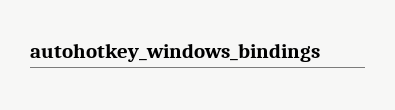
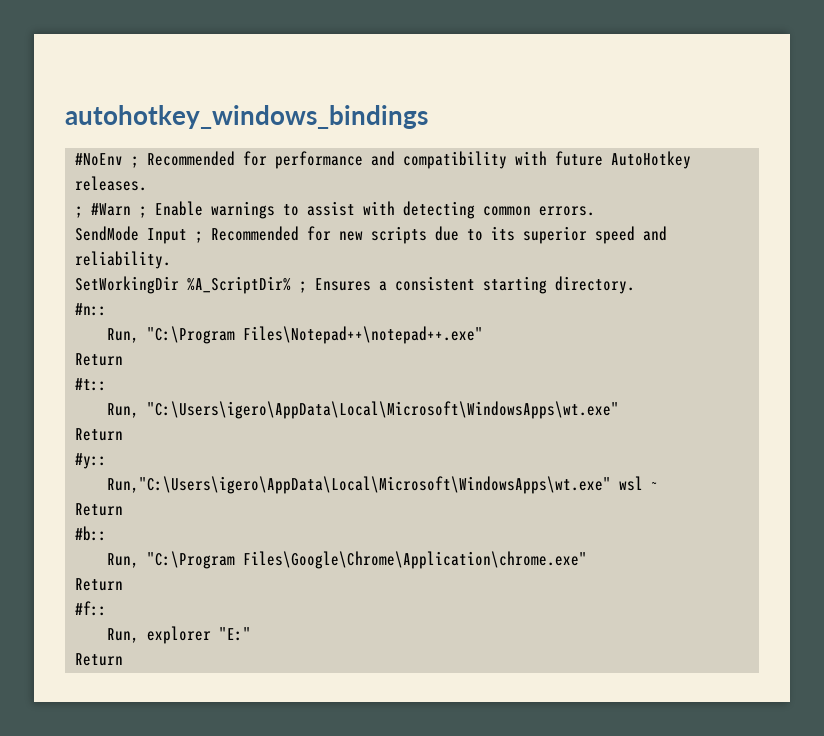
(320, 52) none -> [74,151,691,169] [74,176,147,191] [74,201,595,219] [74,226,667,244] [74,251,171,269] [74,276,635,294] [74,303,107,316] [106,326,483,344] [74,353,123,366] [74,378,107,391] [106,401,619,419] [74,428,123,441] [74,453,107,469] [106,476,659,494] [74,503,123,516] [74,526,107,541] [106,551,587,569] [74,578,123,591] [74,601,107,616] [106,626,251,644] [74,653,123,666] // #NoEnv ; Recommended for performance and compatibility with future AutoHotkey releases. // ; #Warn ; Enable warnings to assist with detecting common errors. // SendMode Input ; Recommended for new scripts due to its superior speed and reliability. // SetWorkingDir %A_ScriptDir% ; Ensures a consistent starting directory. // #n:: // Run, "C:\Program Files\Notepad++\notepad++.exe" // Return // #t:: // Run, "C:\Users\igero\AppData\Local\Microsoft\WindowsApps\wt.exe" // Return // #y:: // Run,"C:\Users\igero\AppData\Local\Microsoft\WindowsApps\wt.exe" wsl ~ // Return // #b:: // Run, "C:\Program Files\Google\Chrome\Application\chrome.exe" // Return // #f:: // Run, explorer "E:" // Return

